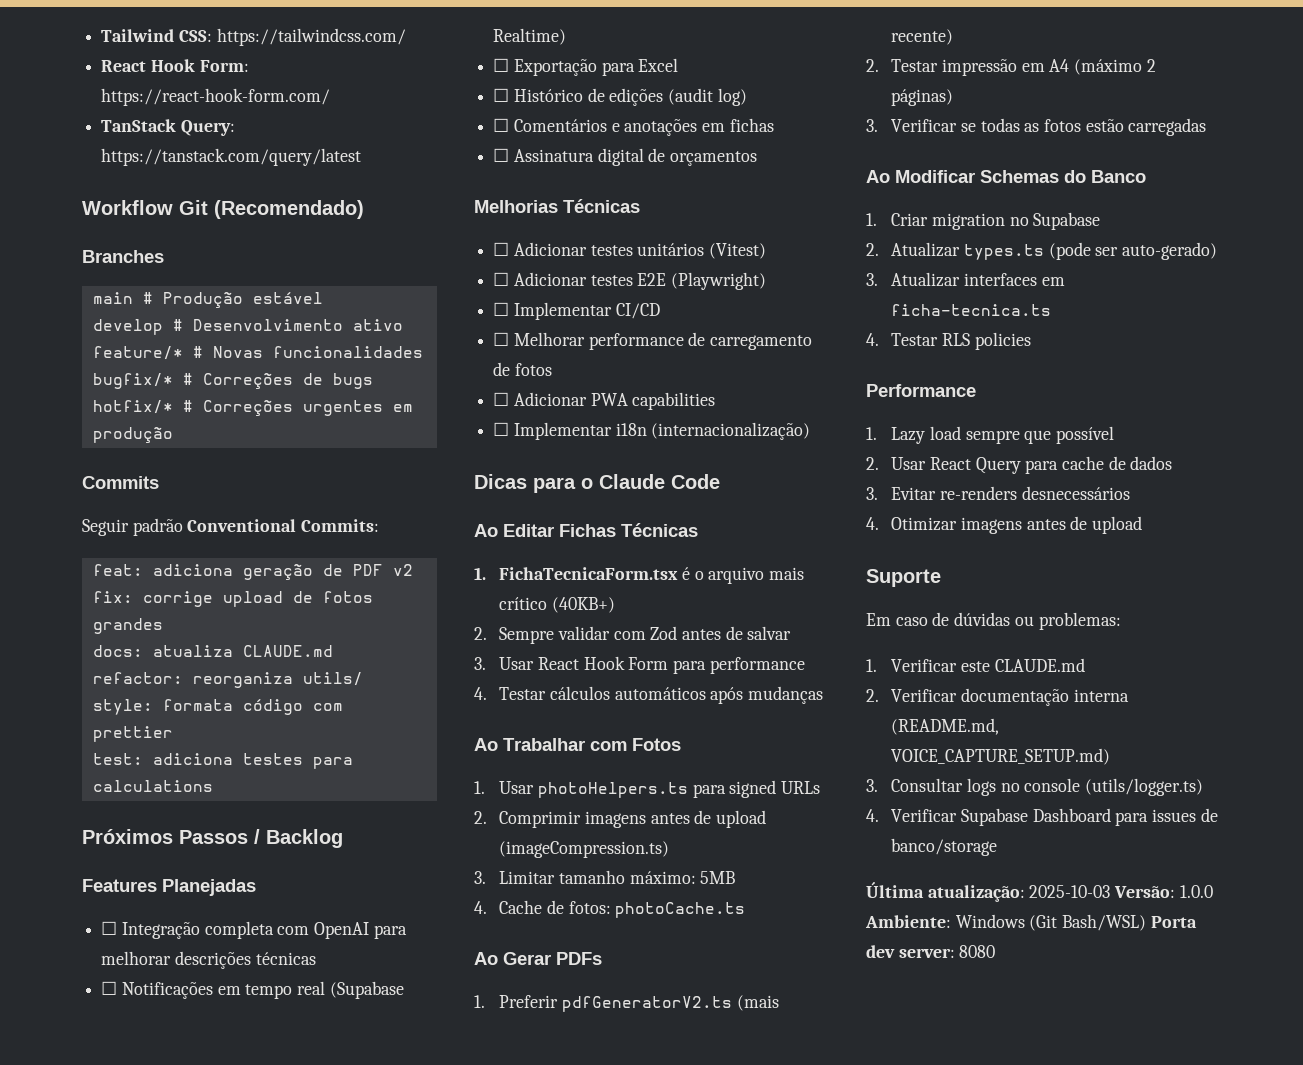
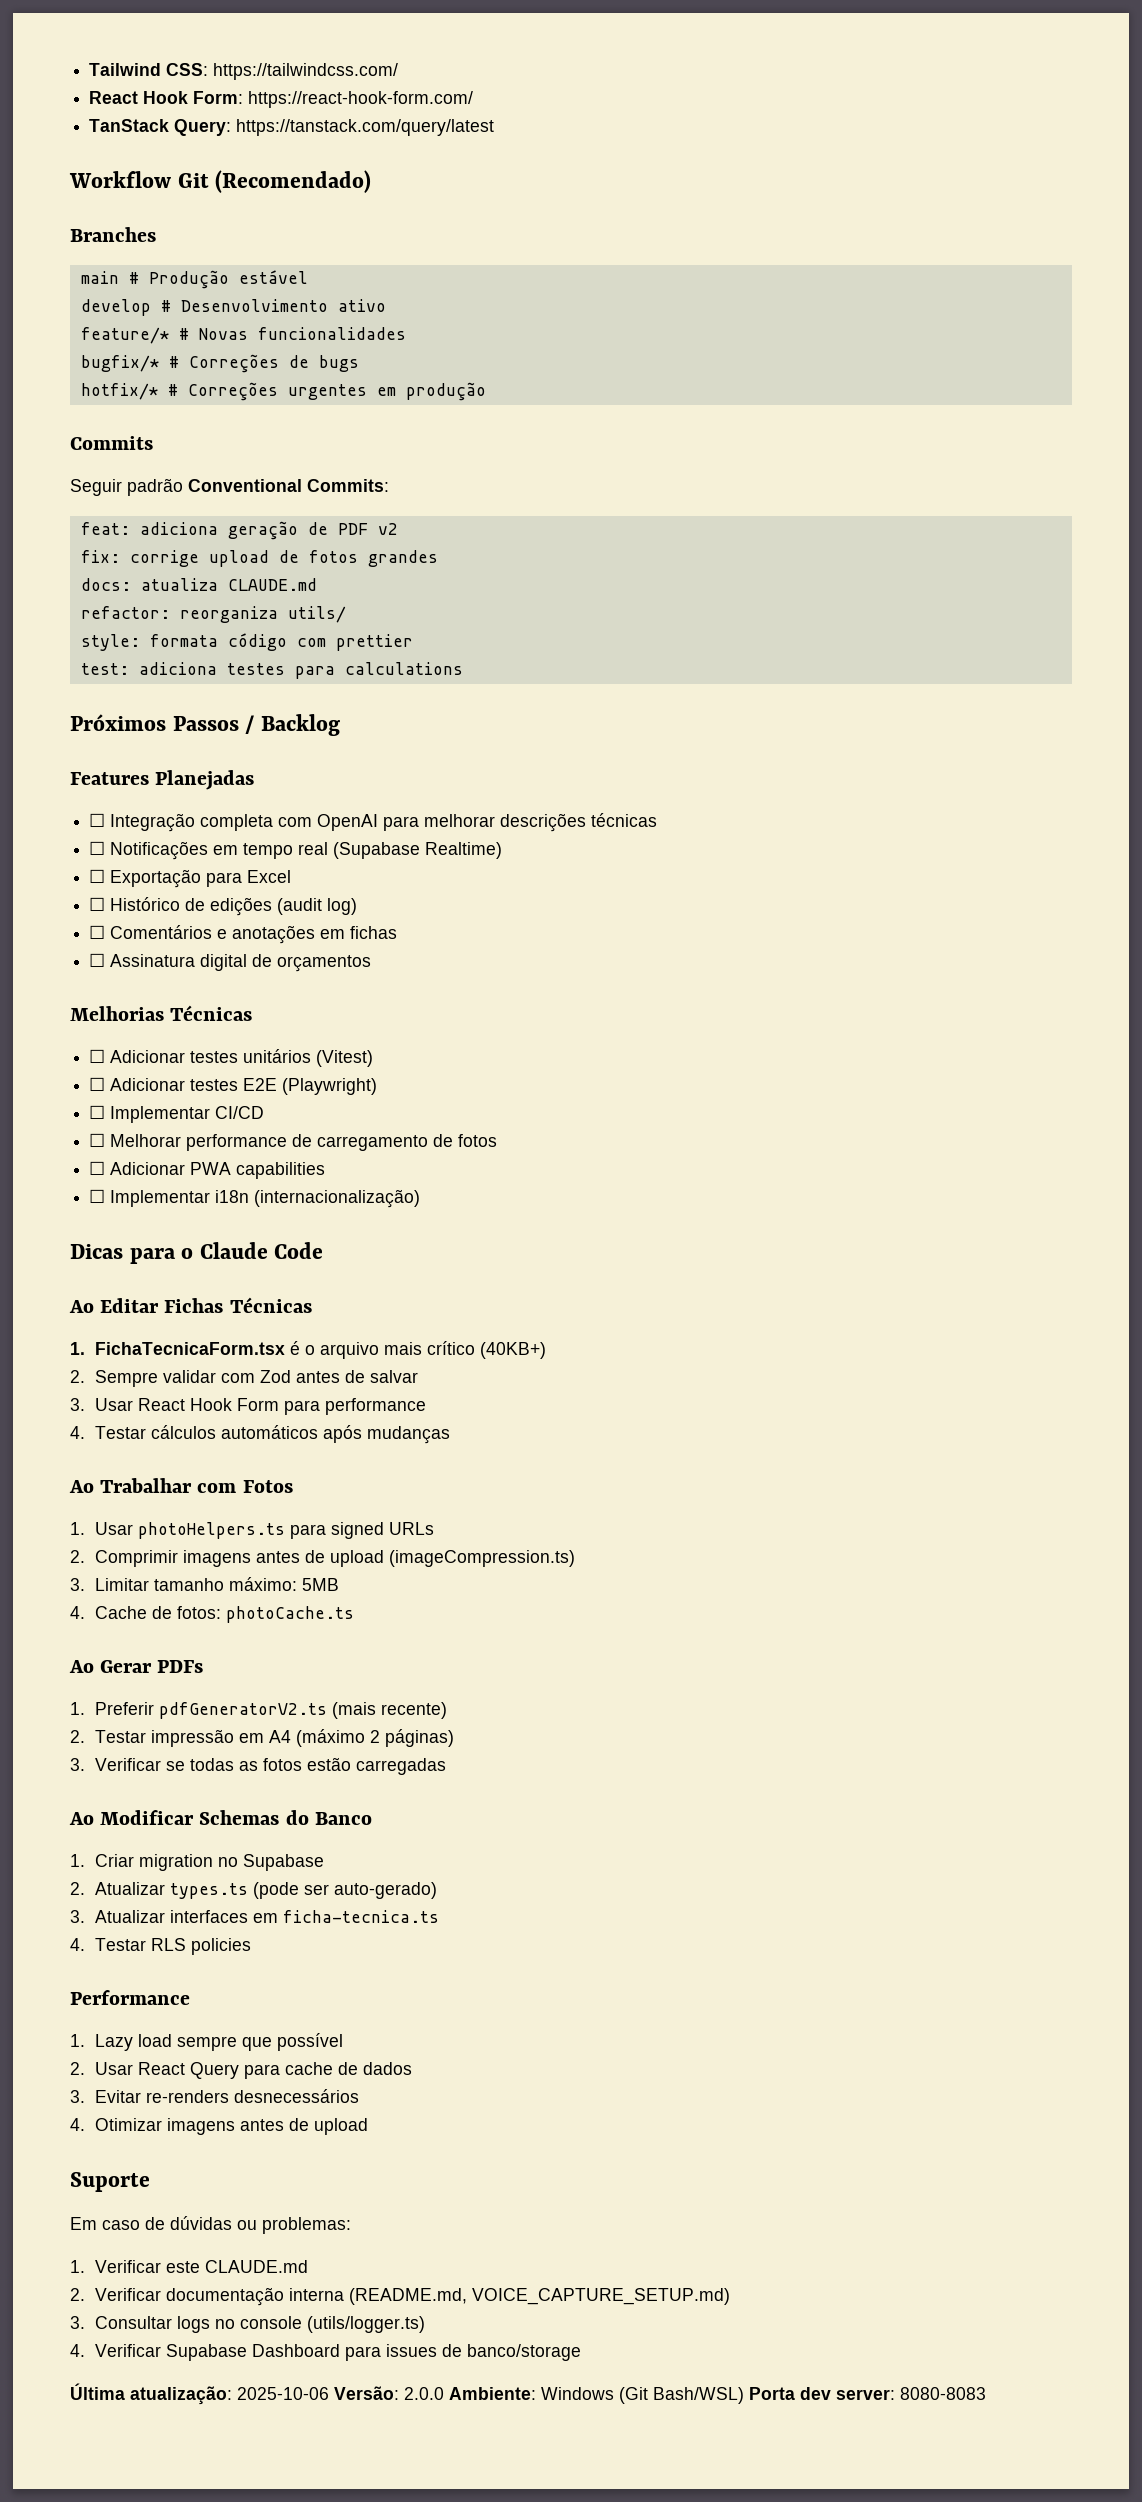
[1029,885,1213,898] 2025-10-03 Versão: 1.0.0 -> [237,2386,444,2400] 2025-10-06 Versão: 2.0.0
[959,945,996,958] 8080 -> [900,2387,986,2400] 8080-8083

